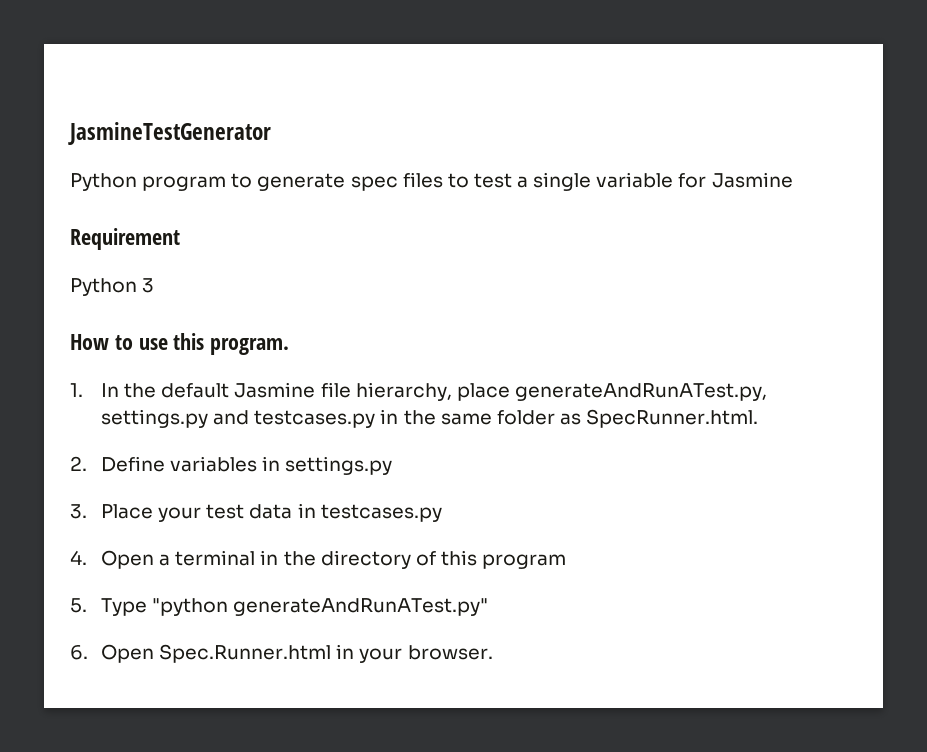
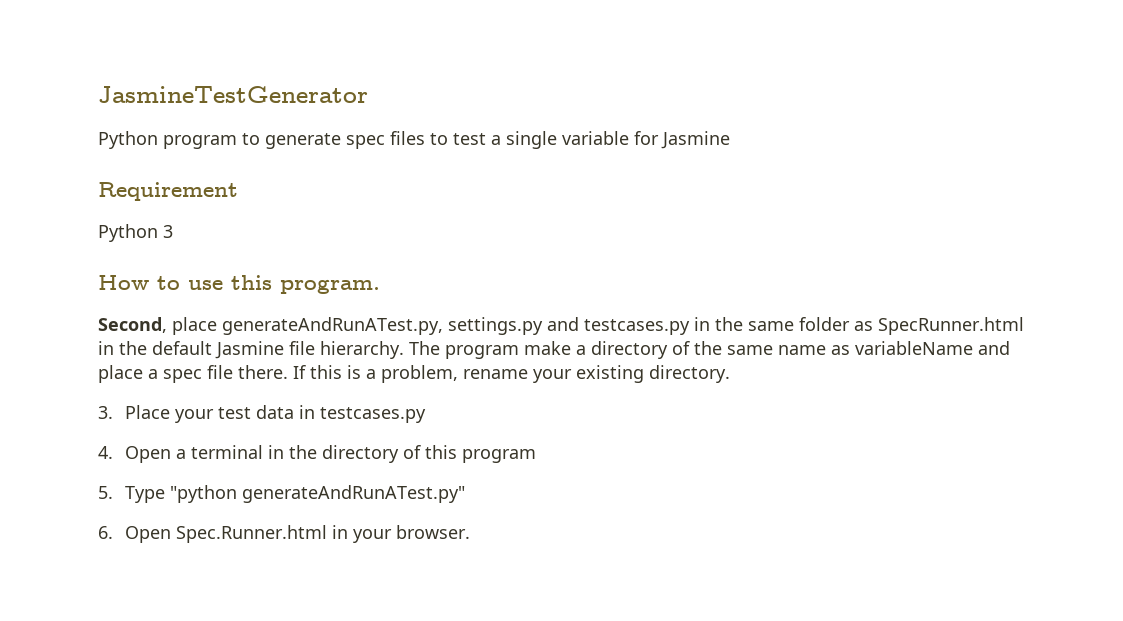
[70,382,452,401] 1. In the default Jasmine file hierarchy, -> [98,317,167,333] Second,
[586,409,759,428] [70,456,393,475] SpecRunner.html. // 2. Define variables in settings.py -> [878,317,1024,335] [98,341,1010,359] [98,365,730,383] SpecRunner.html in the default Jasmine file hierarchy. The program make a directory of the same name as variableName and place a spec file there. If this is a problem, rename your existing directory.

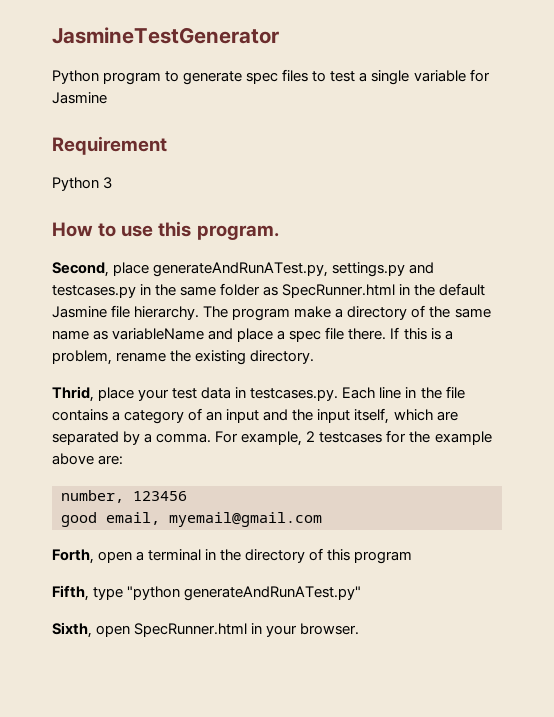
[533,369,572,383] your -> [170,350,192,362] the
[98,405,170,419] 3. Place -> [52,386,135,402] Thrid, place
[319,407,426,423] [98,446,171,463] testcases.py // 4. Open -> [250,386,465,401] [52,408,458,424] [52,430,492,446] [52,453,124,465] [61,490,187,503] [61,512,322,527] [52,549,133,564] testcases.py. Each line in the file contains a category of an input and the input itself, which are separated by a comma. For example, 2 testcases for the example above are: // number, 123456 // good email, myemail@gmail.com // Forth, open
[98,486,165,503] 5. Type -> [52,585,124,601] Fifth, type
[98,525,327,543] 6. Open Spec.Runner.html -> [52,622,248,638] Sixth, open SpecRunner.html

